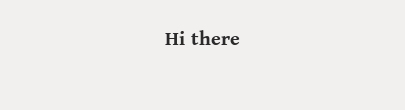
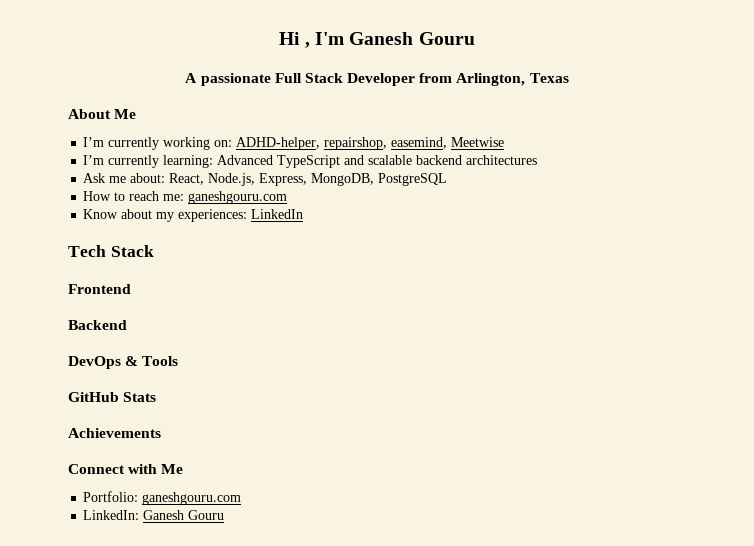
[190,30,240,45] there -> [304,32,475,48] [185,73,569,86] [68,109,137,119] [83,137,505,150] [83,155,538,168] [83,173,448,186] [83,191,288,204] [83,209,304,222] [68,245,154,257] [68,284,131,294] [68,320,127,330] [68,356,179,369] [68,392,157,402] [68,428,161,438] [68,464,184,474] [83,491,242,505] [83,510,225,520] , I'm Ganesh Gouru // A passionate Full Stack Developer from Arlington, Texas // About Me // I’m currently working on: ADHD-helper, repairshop, easemind, Meetwise // I’m currently learning: Advanced TypeScript and scalable backend architectures // Ask me about: React, Node.js, Express, MongoDB, PostgreSQL // How to reach me: ganeshgouru.com // Know about my experiences: LinkedIn // Tech Stack // Frontend // Backend // DevOps & Tools // GitHub Stats // Achievements // Connect with Me // Portfolio: ganeshgouru.com // LinkedIn: Ganesh Gouru

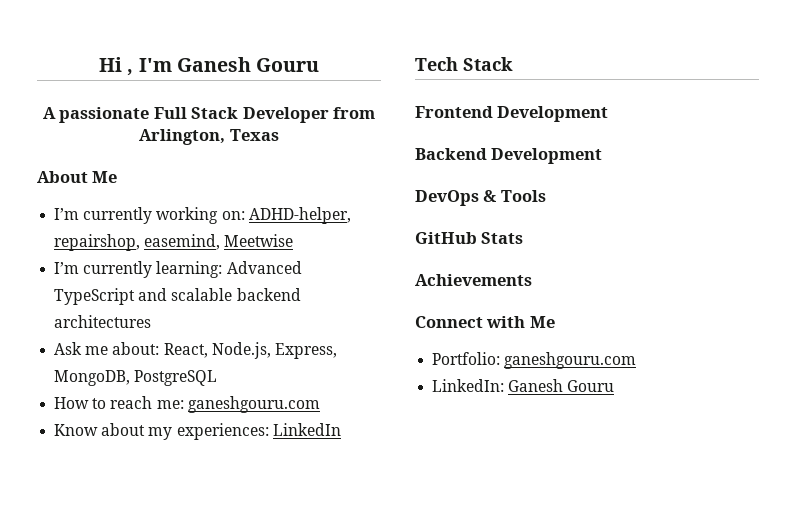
(131, 289) none -> [497,106,609,122] Development
(127, 325) none -> [491,148,603,164] Development

